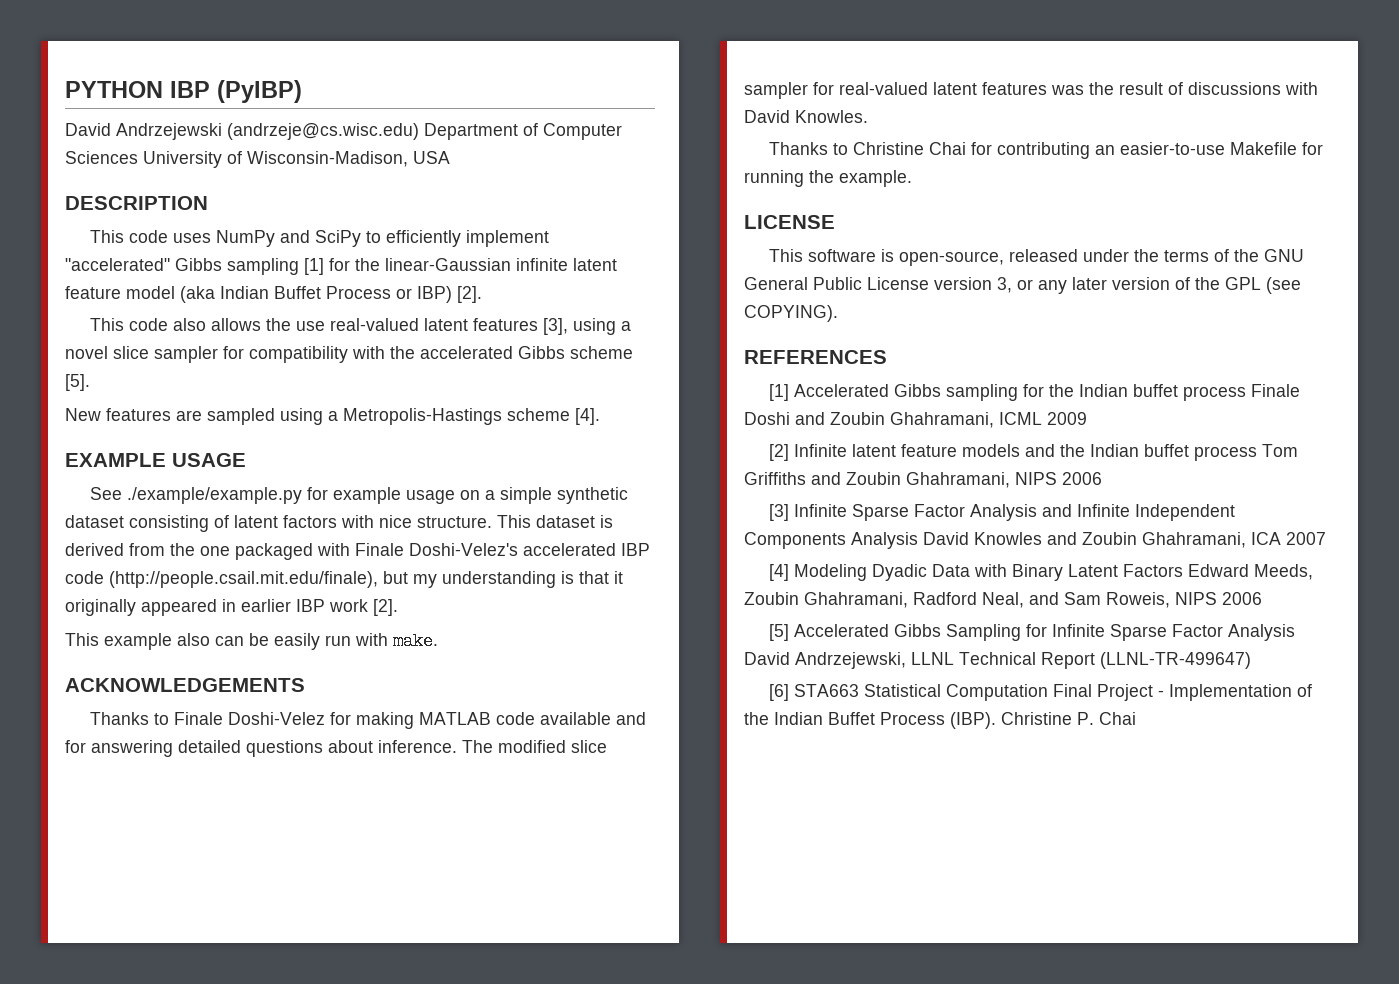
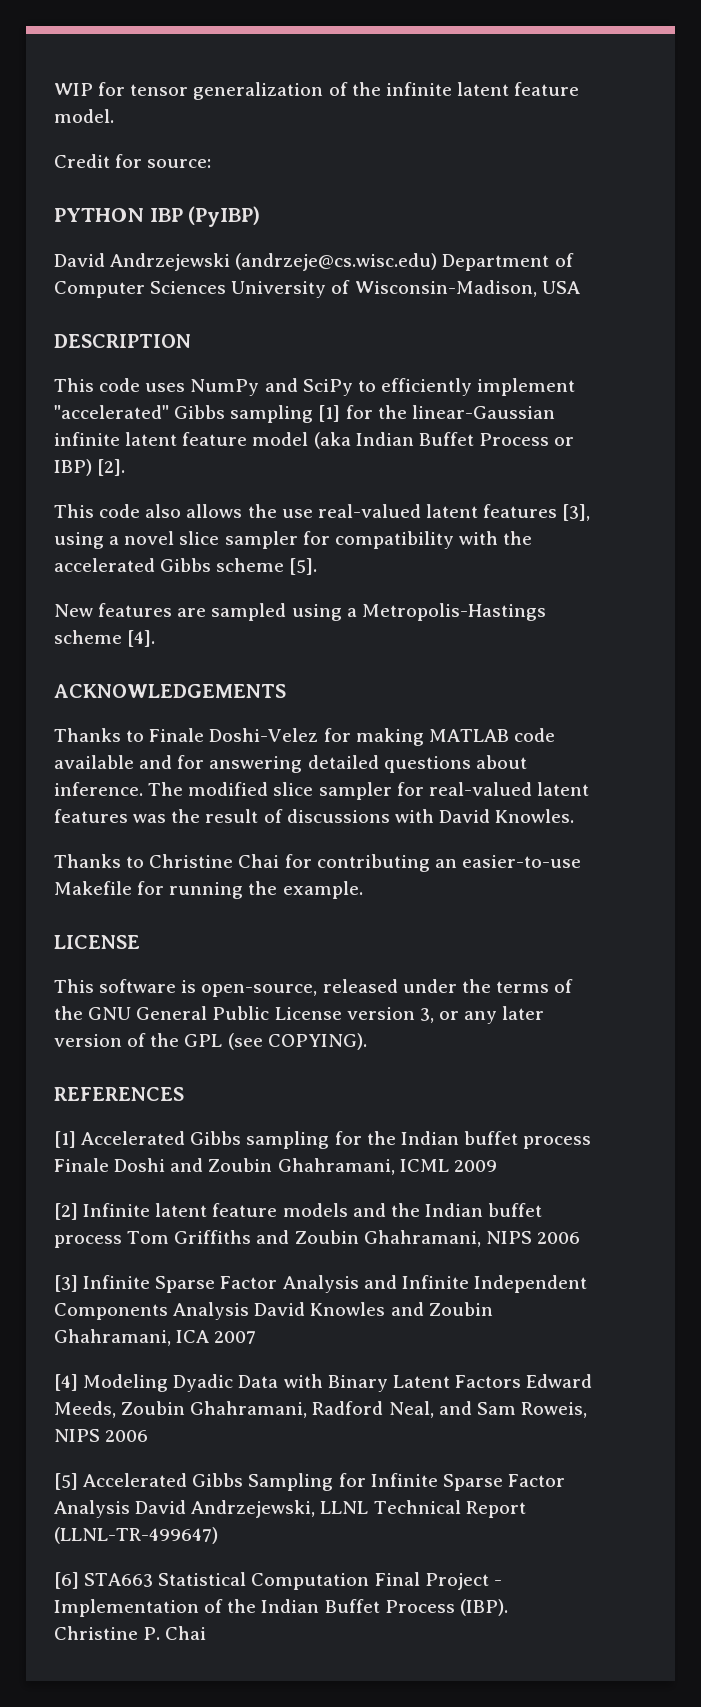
(65, 89) none -> [54,82,580,100] [54,109,114,123] [54,154,212,168] WIP for tensor generalization of the infinite latent feature model. // Credit for source: //
[65,453,246,467] [89,487,628,504] [65,515,613,532] [65,543,650,560] [65,571,623,588] [65,599,398,616] [65,632,438,650] // EXAMPLE USAGE // See ./example/example.py for example usage on a simple synthetic dataset consisting of latent factors with nice structure. This dataset is derived from the one packaged with Finale Doshi-Velez's accelerated IBP code (http://people.csail.mit.edu/finale), but my understanding is that it originally appeared in earlier IBP work [2]. // This example also can be easily run with make. -> (156, 638) none

